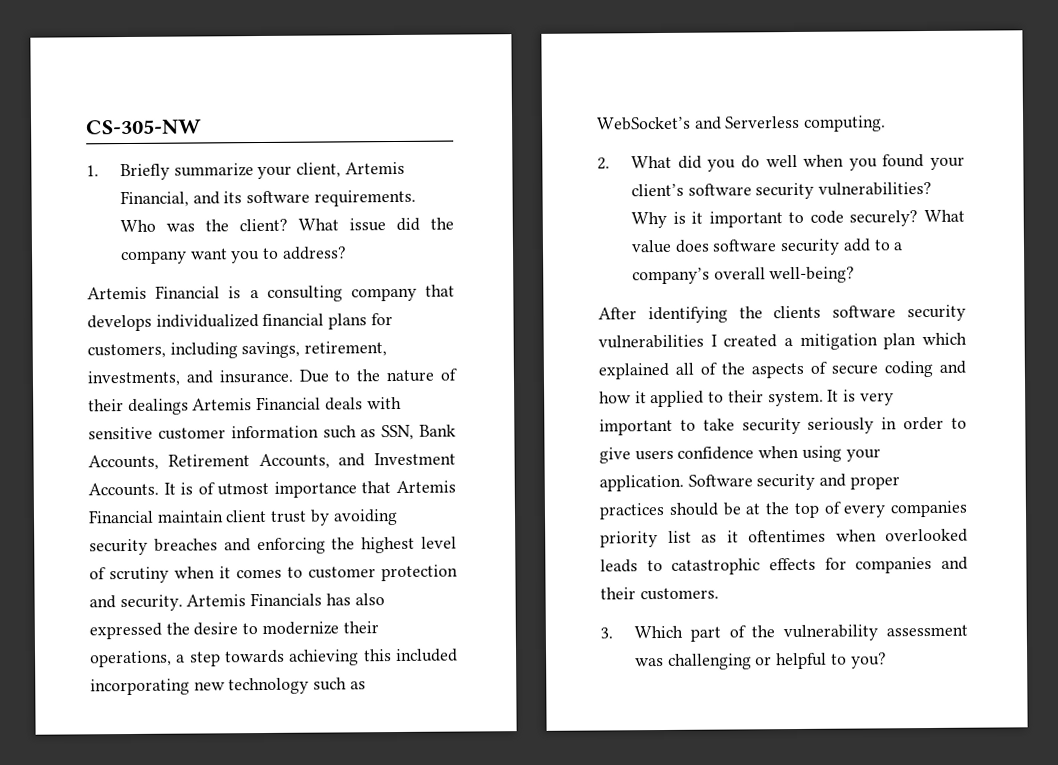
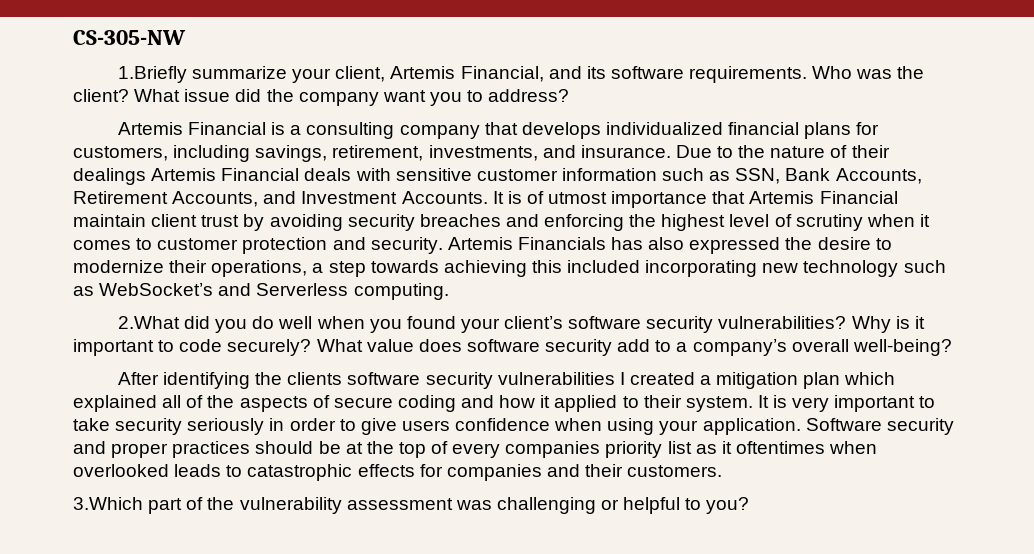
[86,163,171,181] 1. Briefly -> [117,66,187,83] 1.Briefly
[597,155,673,170] 2. What -> [117,316,180,329] 2.What
[600,625,684,639] 3. Which -> [73,497,143,510] 3.Which

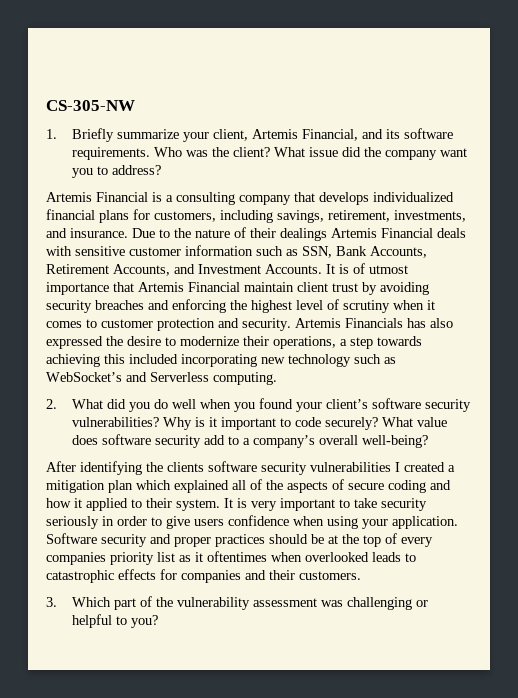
[117,66,187,83] 1.Briefly -> [46,128,115,142] 1. Briefly
[117,316,180,329] 2.What -> [46,399,104,409] 2. What
[73,497,143,510] 3.Which -> [46,597,112,607] 3. Which

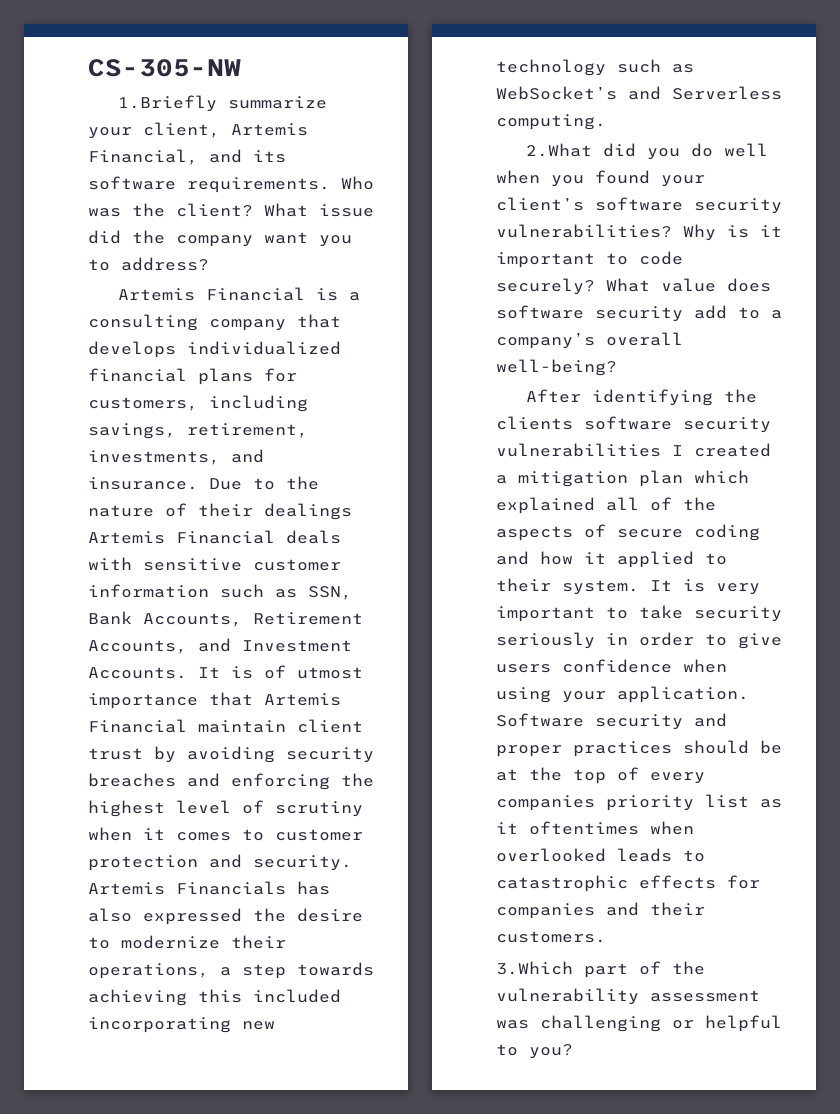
[46,128,115,142] 1. Briefly -> [118,95,218,112] 1.Briefly
[46,399,104,409] 2. What -> [526,143,593,157] 2.What
[46,597,112,607] 3. Which -> [496,961,573,975] 3.Which

